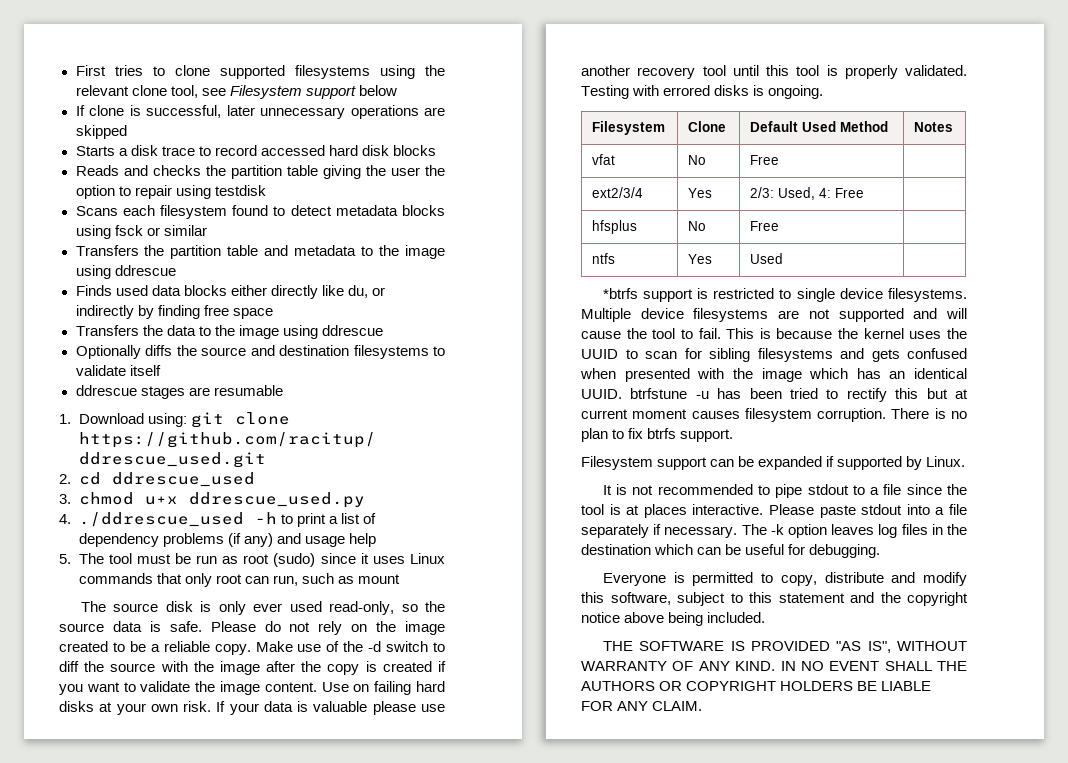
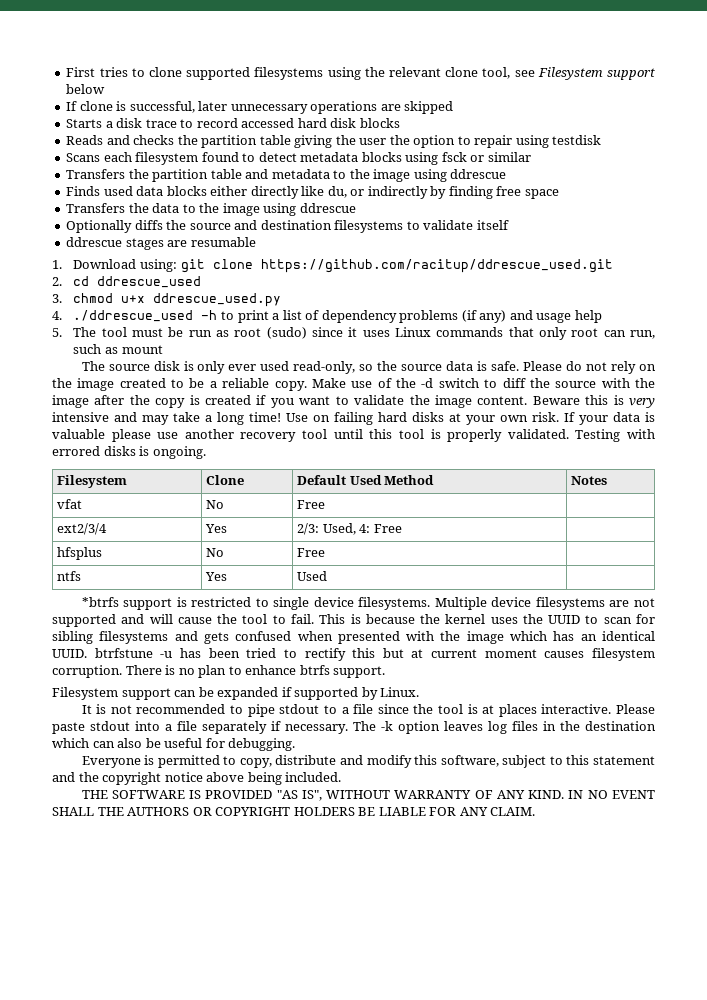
(317, 687) none -> [532,395,655,408] [52,412,281,425] Beware this is very intensive and may take a long time!
[628,428,644,439] fix -> [245,665,297,675] enhance
(722, 551) none -> [117,738,143,748] also

